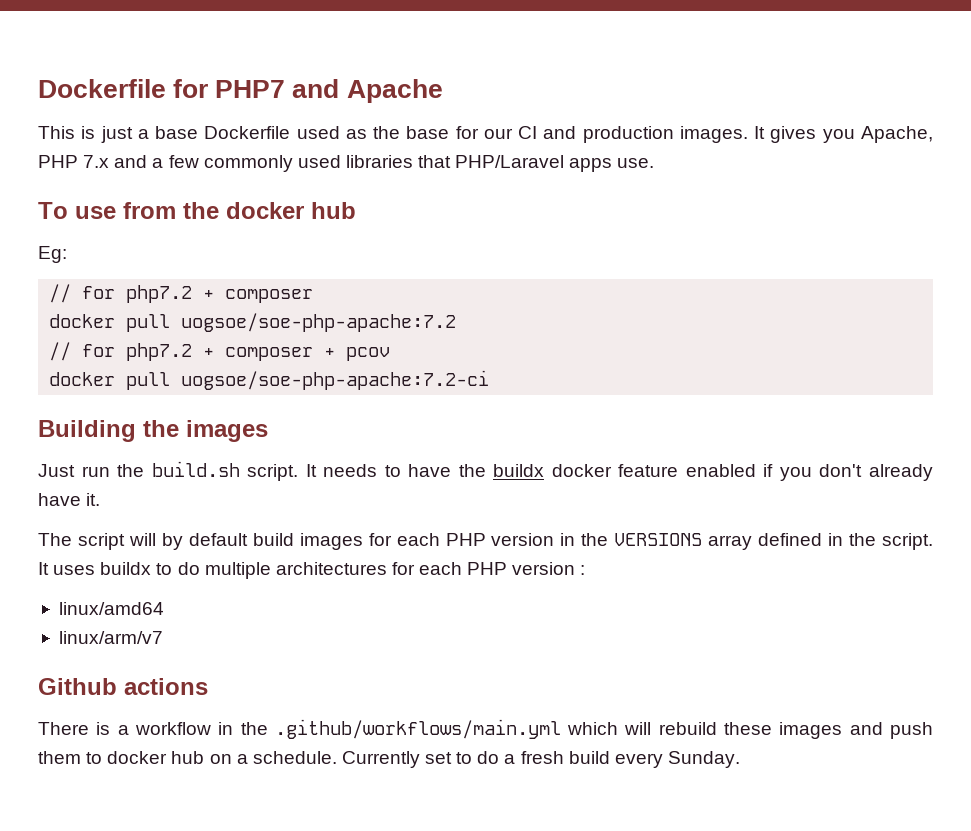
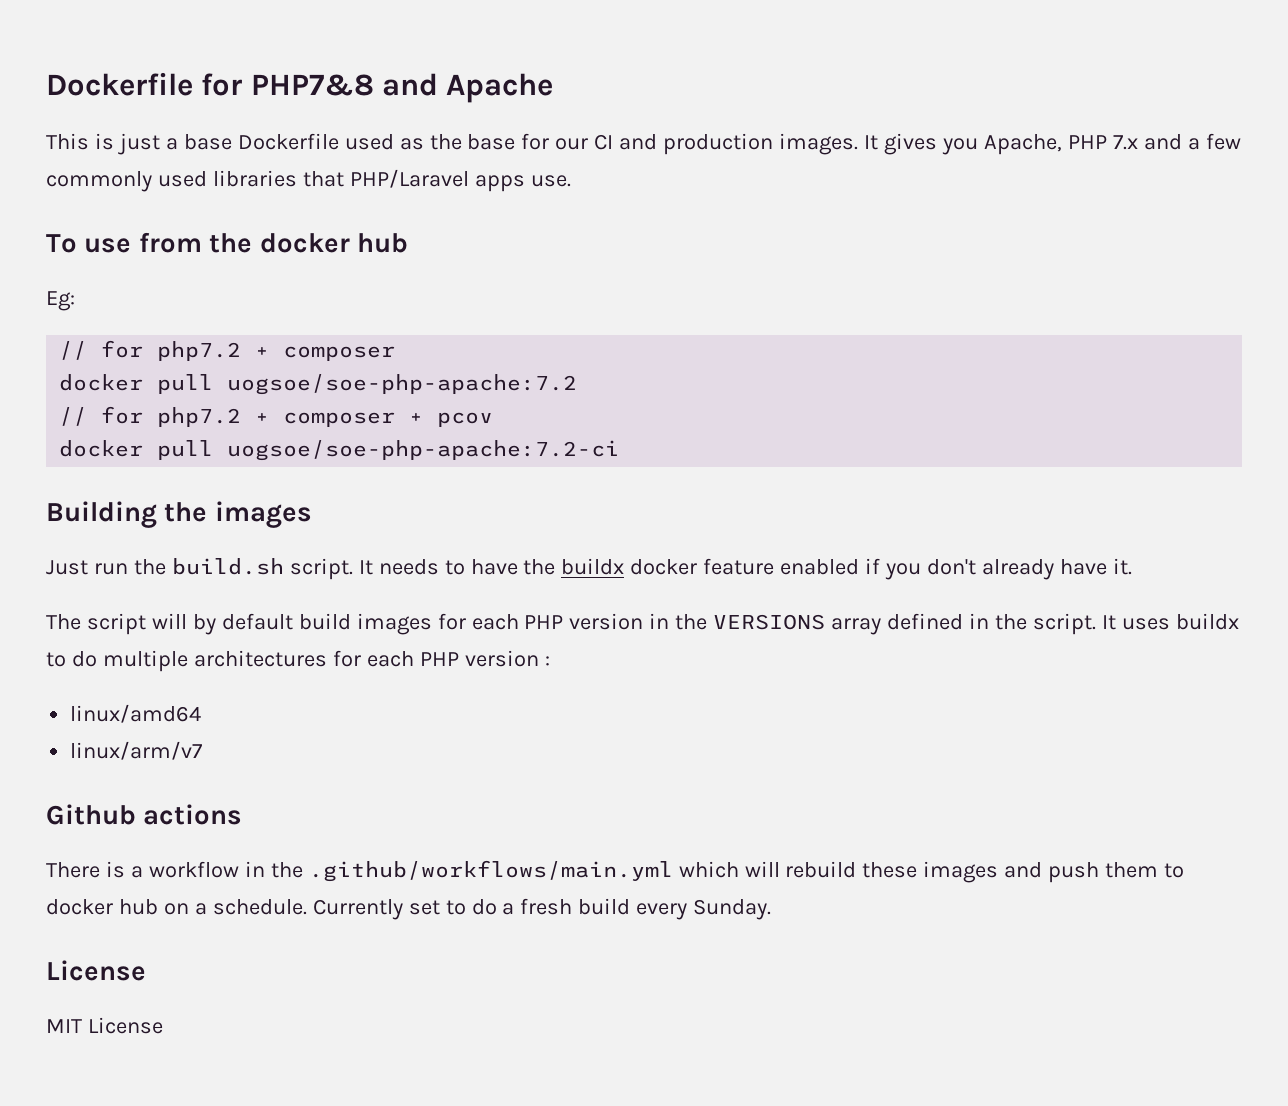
[215,80,286,98] PHP7 -> [250,74,374,96] PHP7&8
(740, 759) none -> [46,960,146,981] [46,1017,163,1034] // License // MIT License

